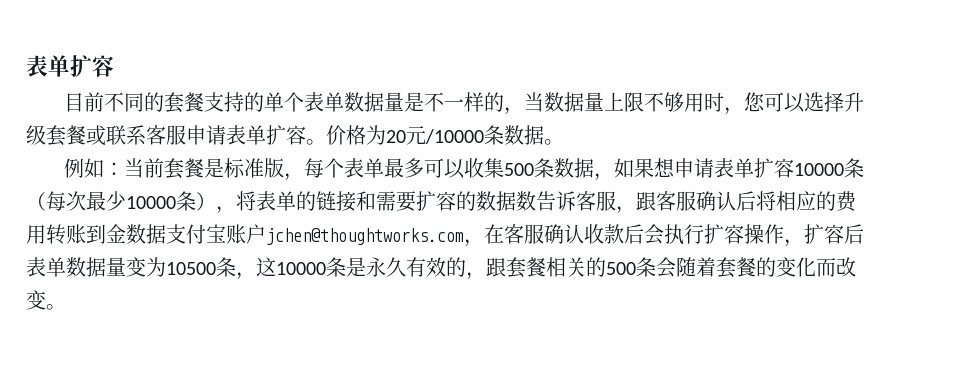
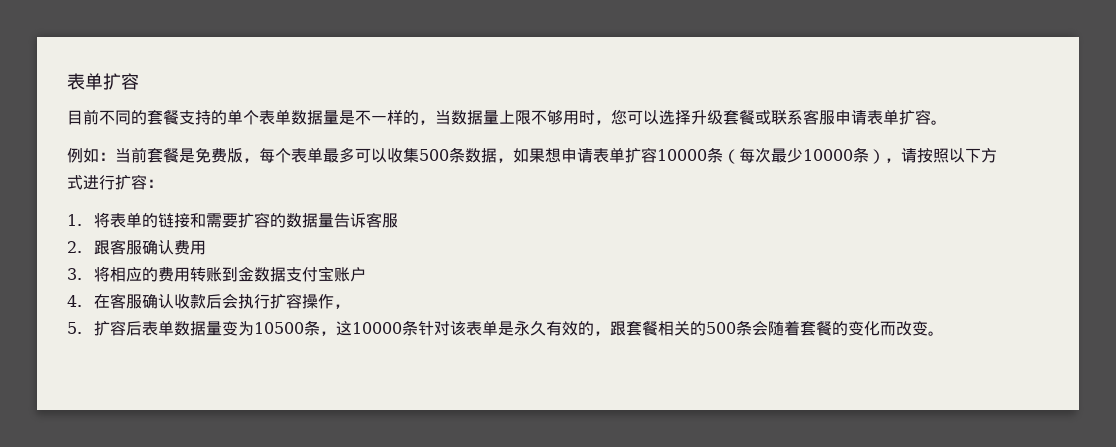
[326,125,564,145] 价格为20元/10000条数据。 -> (947, 122) none
[224,158,265,178] 标准 -> [195,148,227,163] 免费
(236, 210) none -> [901,148,997,163] [67,174,163,190] [67,214,82,226] 请按照以下方式进行扩容： // 1.
[516,191,536,211] 数 -> [318,213,335,228] 量
[616,206,636,214] ， -> [67,241,82,253] // 2.
[736,191,756,211] 后 -> [174,240,207,255] [67,268,82,280] 费用 // 3.
[266,228,484,247] jchen@thoughtworks.com， -> [67,295,82,307] // 4.
(804, 243) none -> [67,322,82,334] // 5.
(346, 267) none -> [418,320,499,336] 针对该表单

